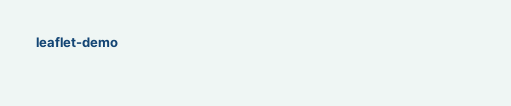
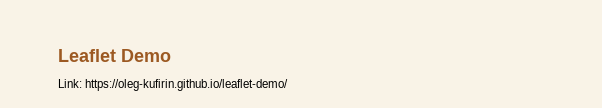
[36,37,118,48] leaflet-demo -> [58,49,171,62] [58,79,289,91] Leaflet Demo // Link: https://oleg-kufirin.github.io/leaflet-demo/

